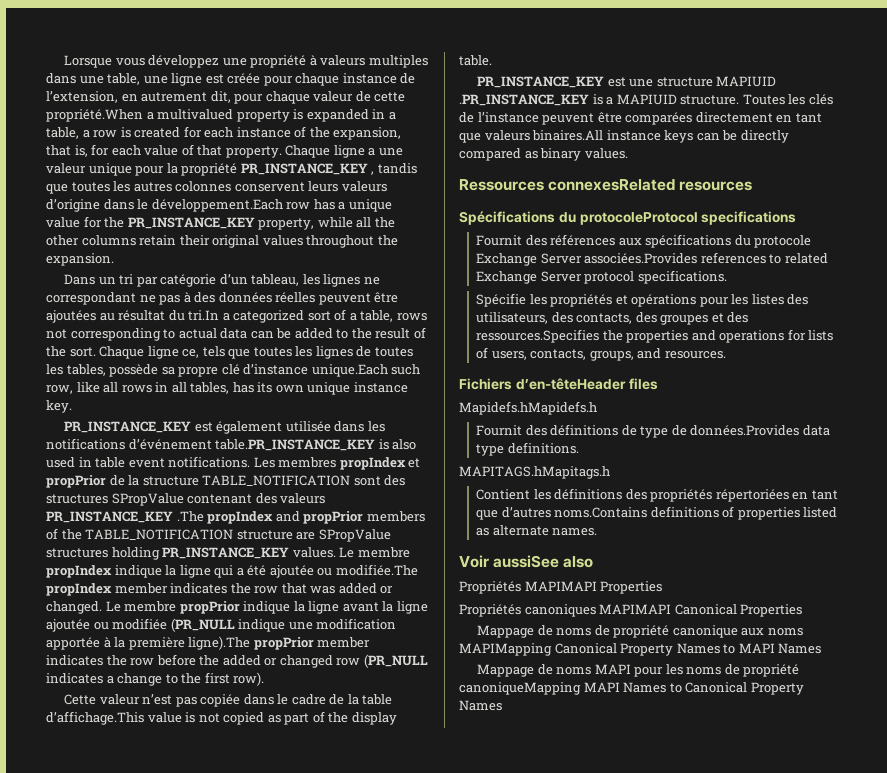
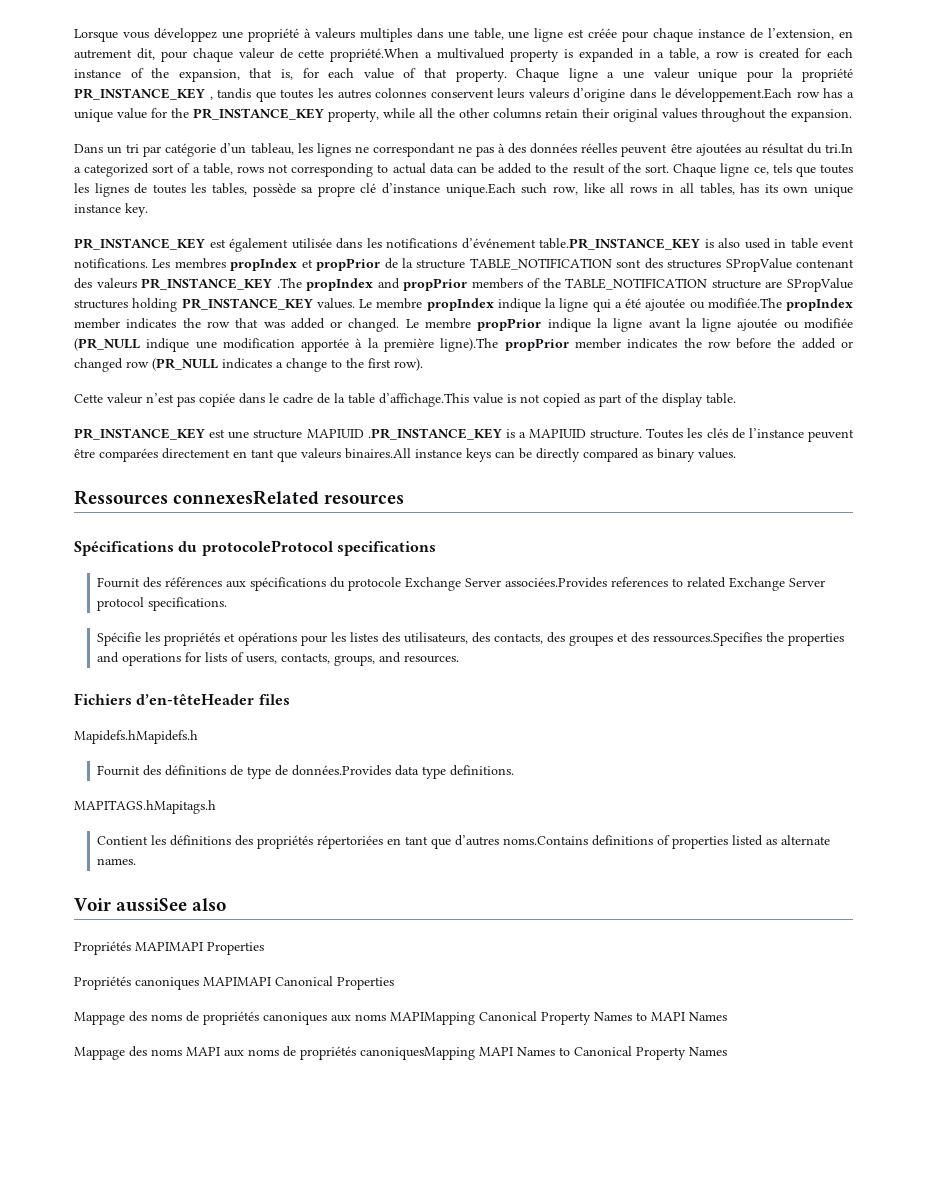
[537,625,738,638] de noms de propriété canonique -> [129,1011,327,1025] des noms de propriétés canoniques
[537,664,553,675] de -> [129,1046,147,1057] des
[634,664,800,677] [459,682,581,695] pour les noms de propriété canoniqueMapping -> [224,1046,475,1060] aux noms de propriétés canoniquesMapping

